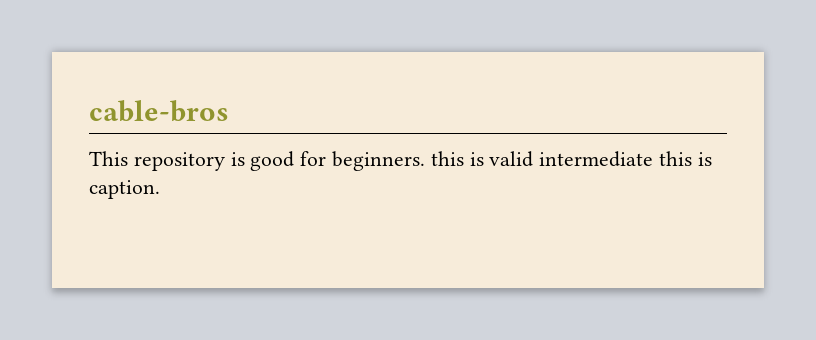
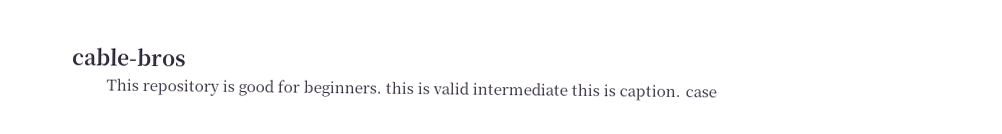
(160, 189) none -> [684,89,717,98] case

